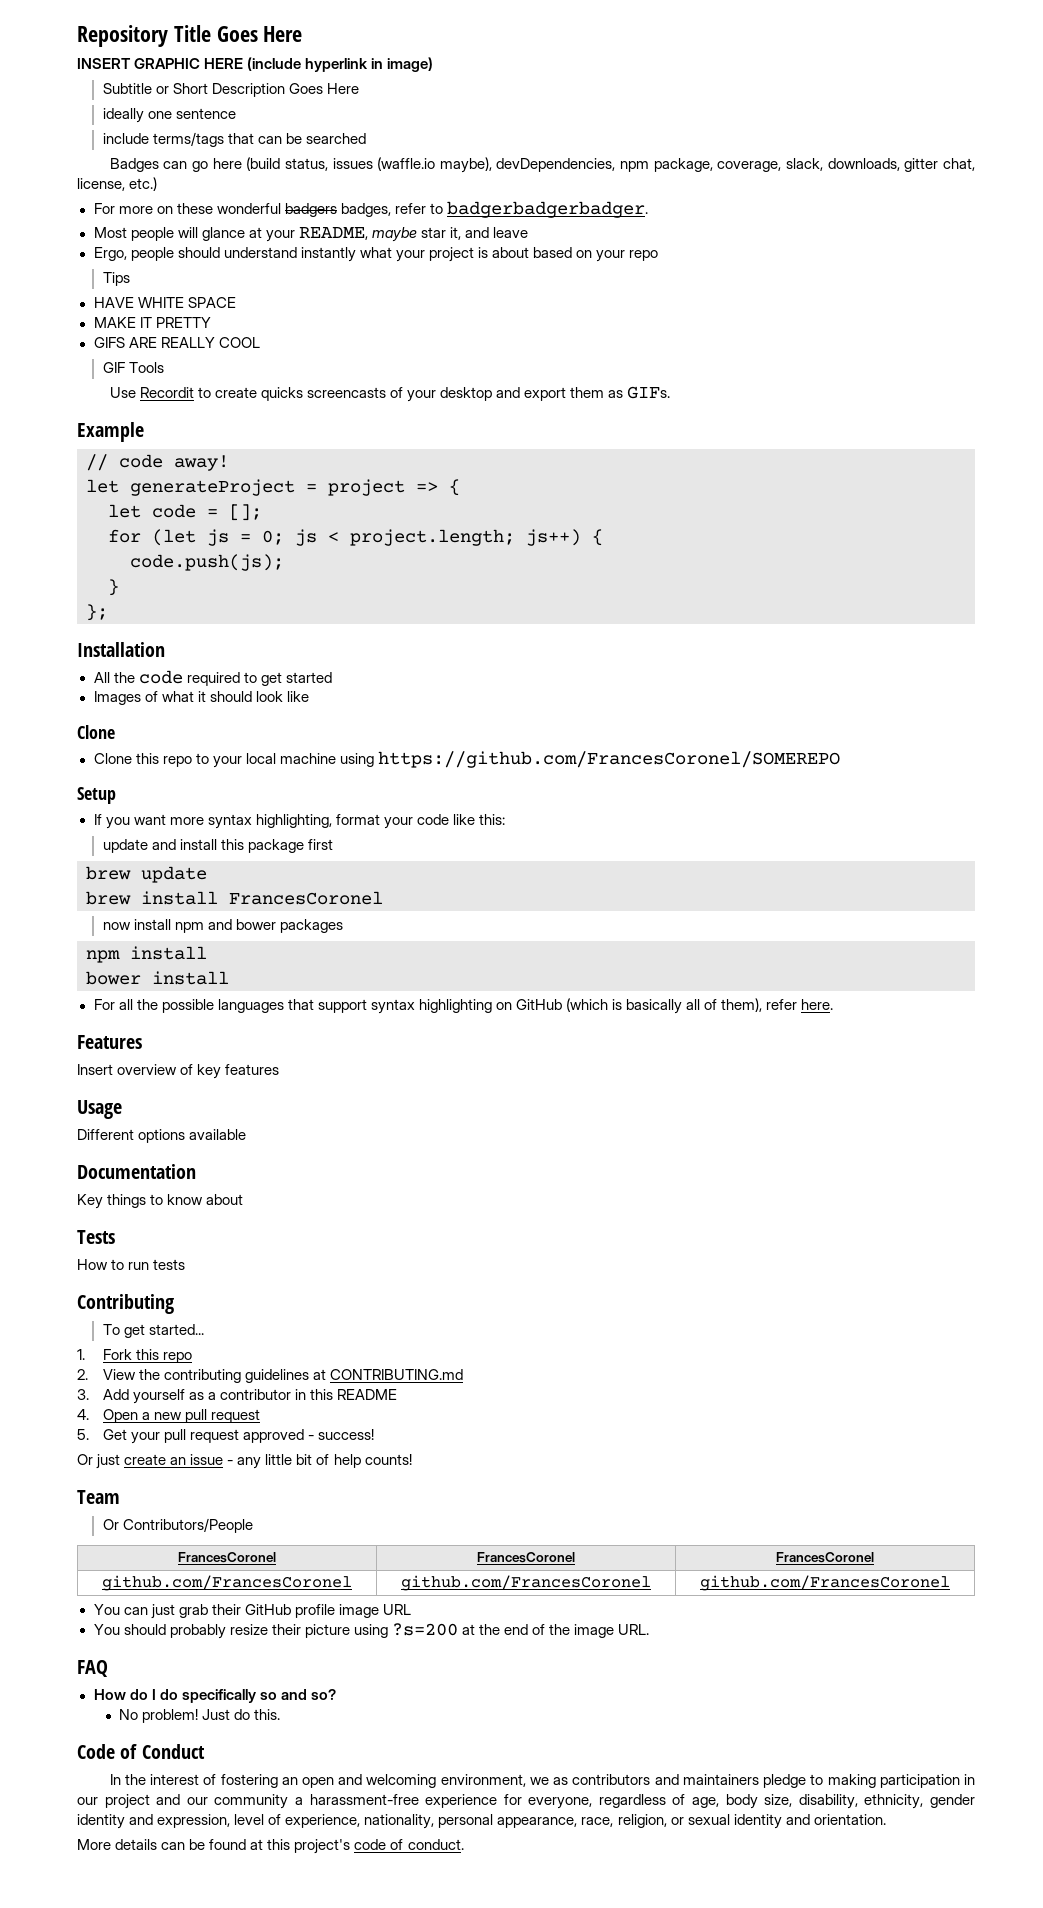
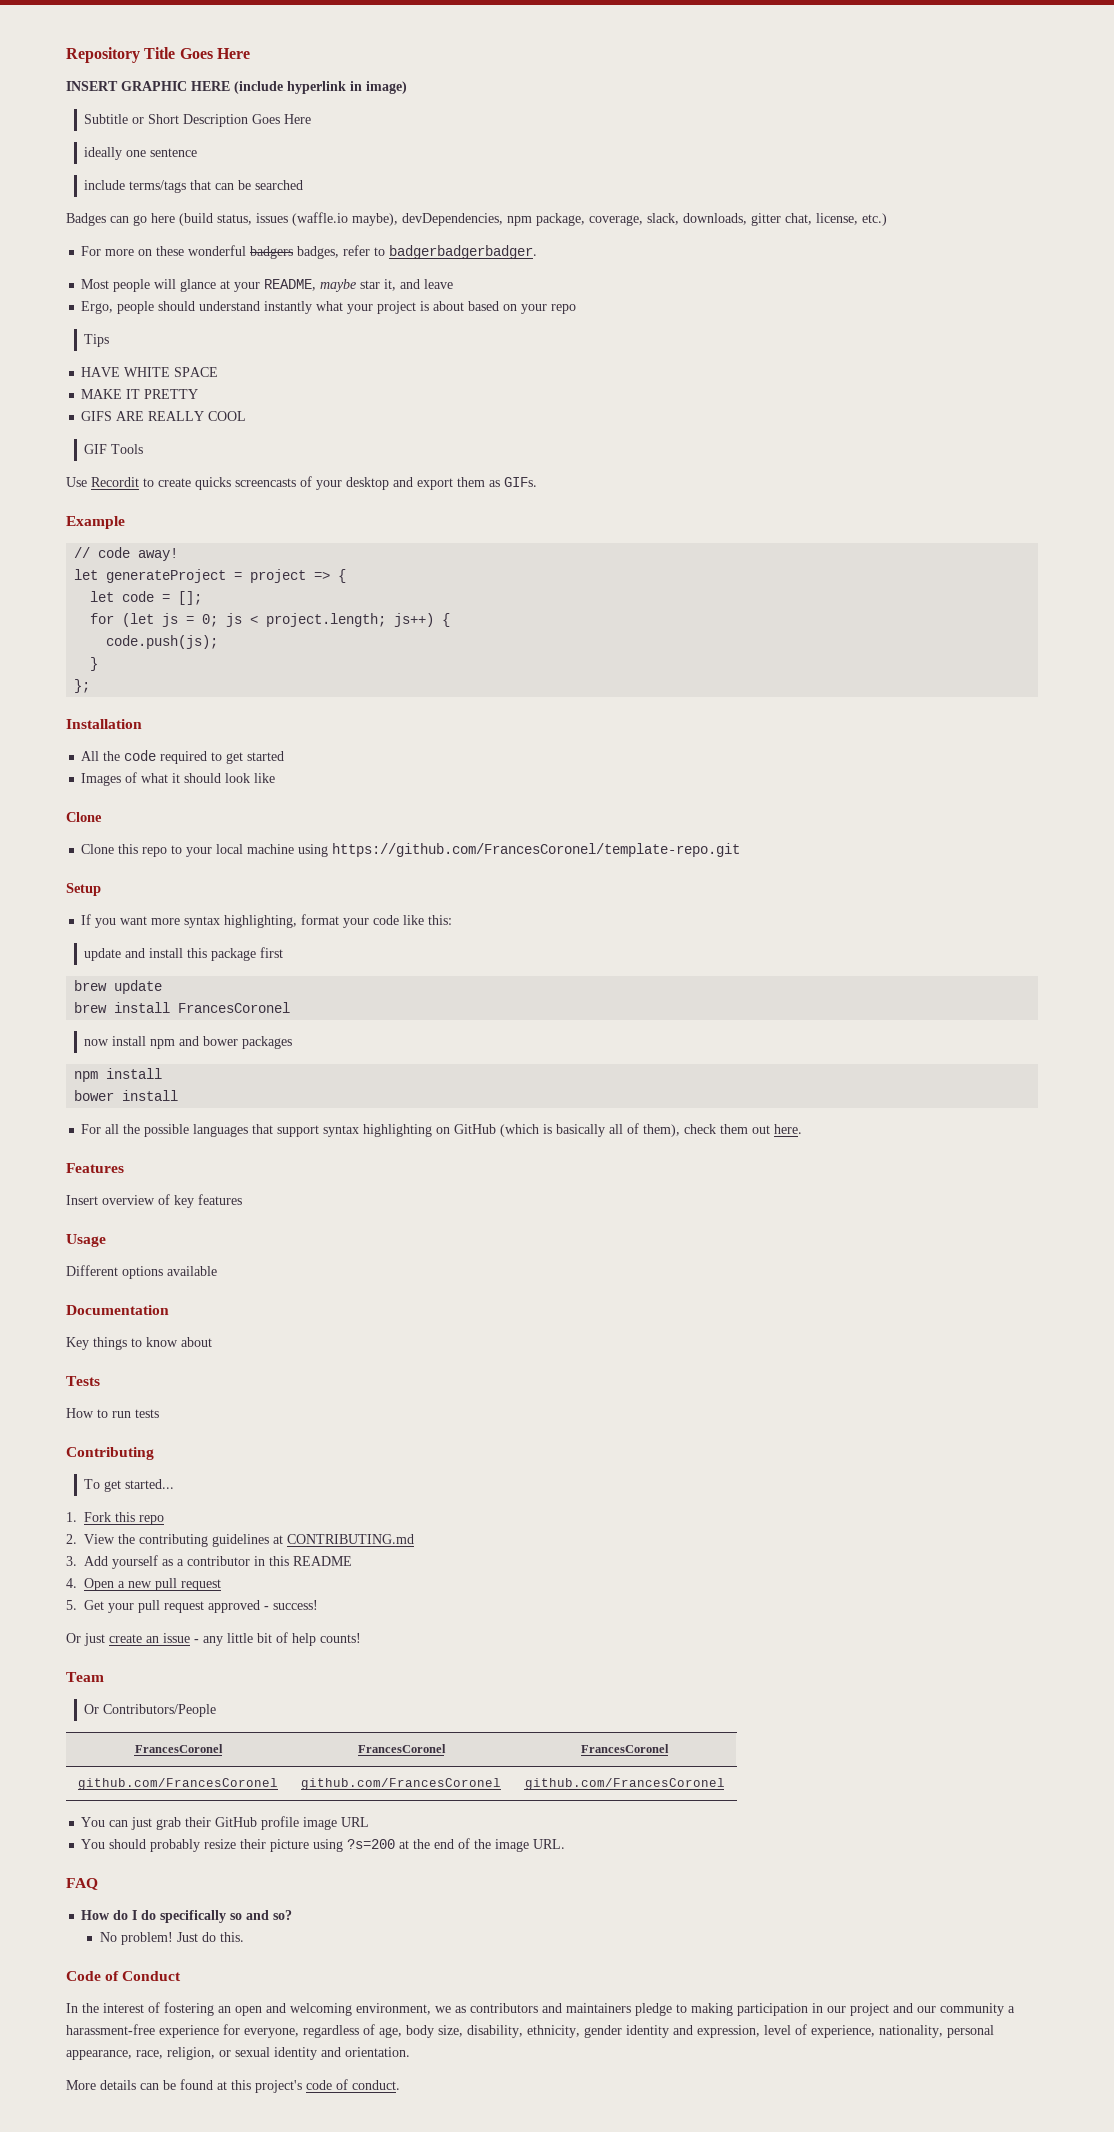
[377,751,840,768] https://github.com/FrancesCoronel/SOMEREPO -> [332,843,741,857] https://github.com/FrancesCoronel/template-repo.git
[766,999,798,1010] refer -> [684,1124,771,1134] check them out

